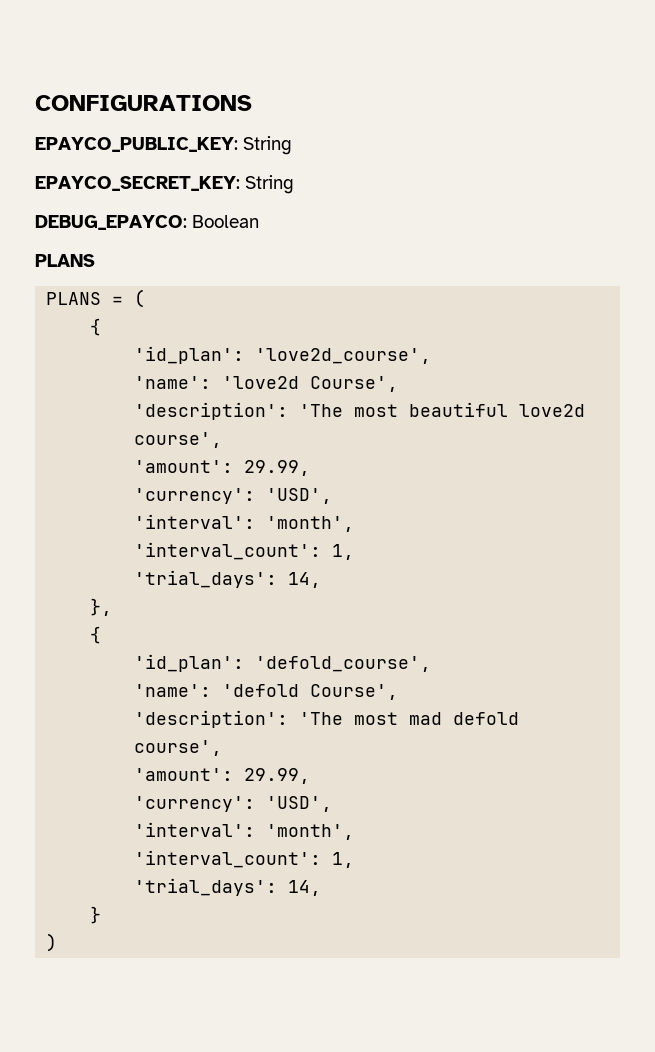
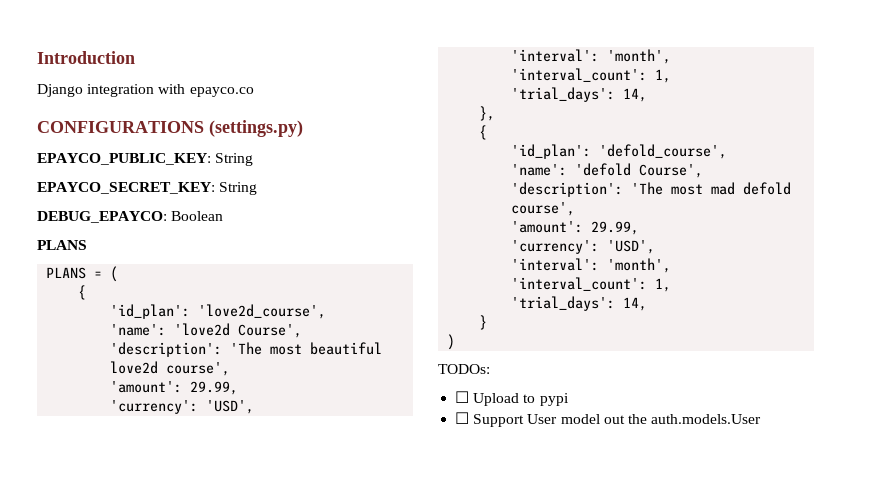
(35, 103) none -> [37,51,135,64] [37,84,254,97] Introduction // Django integration with epayco.co //
(252, 103) none -> [209,120,303,137] (settings.py)
(58, 942) none -> [438,364,490,374] [455,391,569,406] [455,412,762,427] // TODOs: // ☐ Upload to pypi // ☐ Support User model out the auth.models.User

